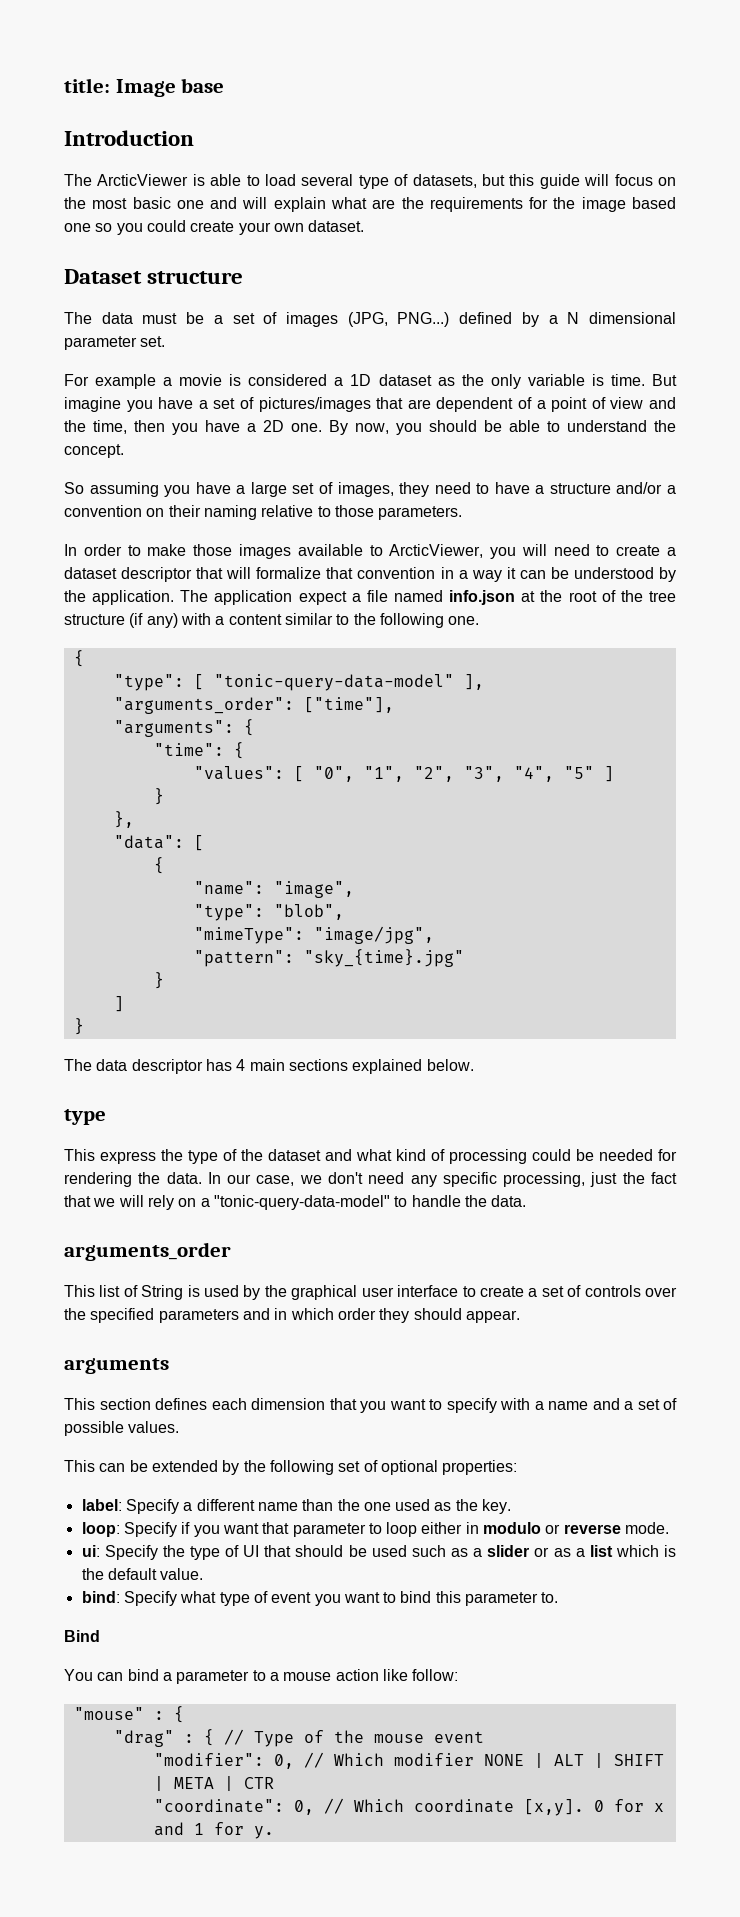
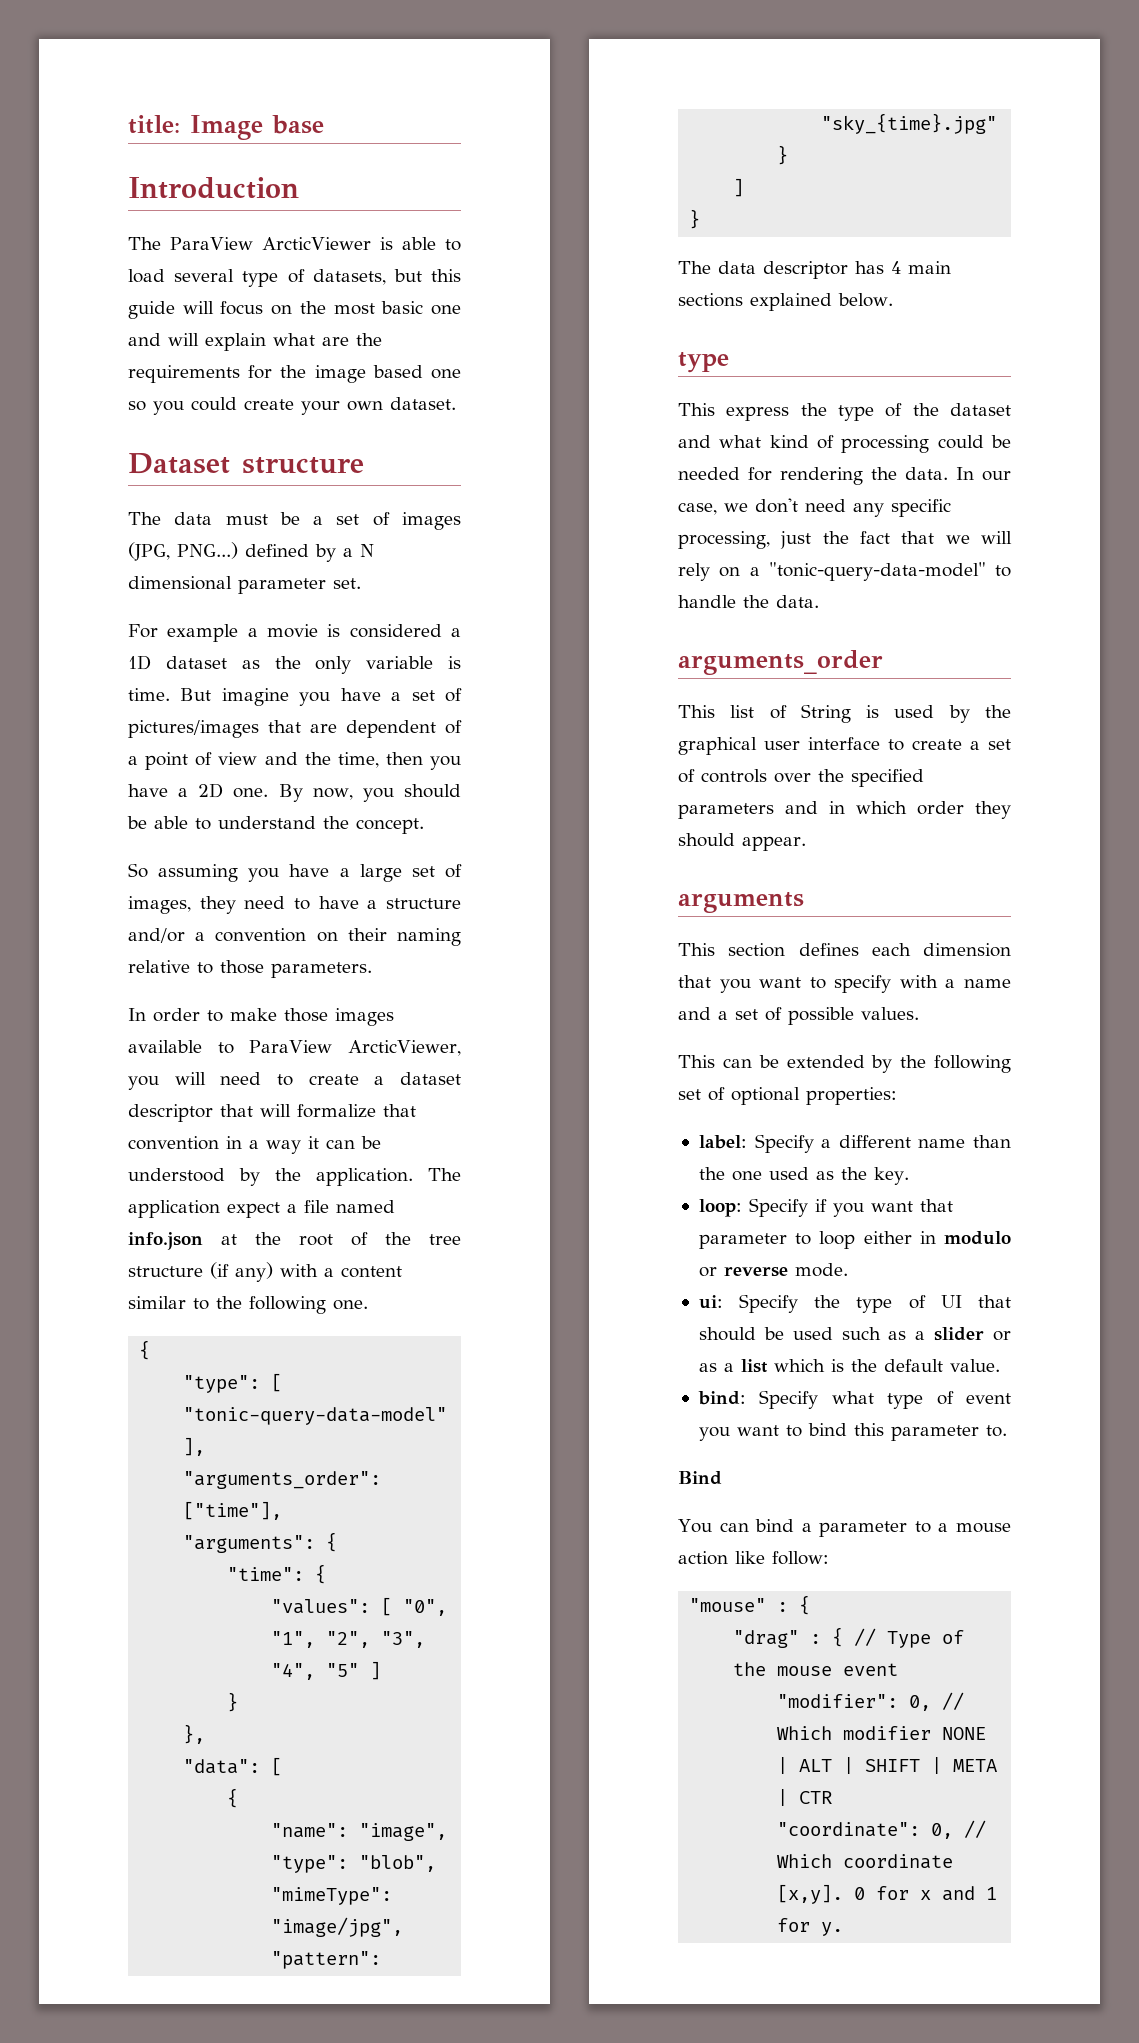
(92, 180) none -> [170,237,254,250] ParaView
(383, 550) none -> [249,1040,333,1053] ParaView

